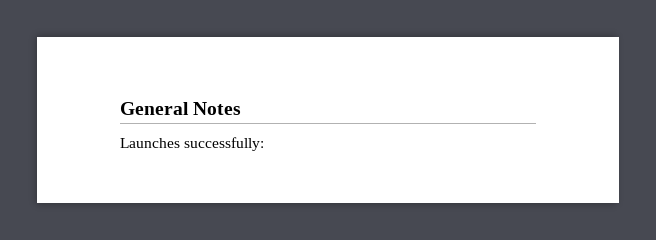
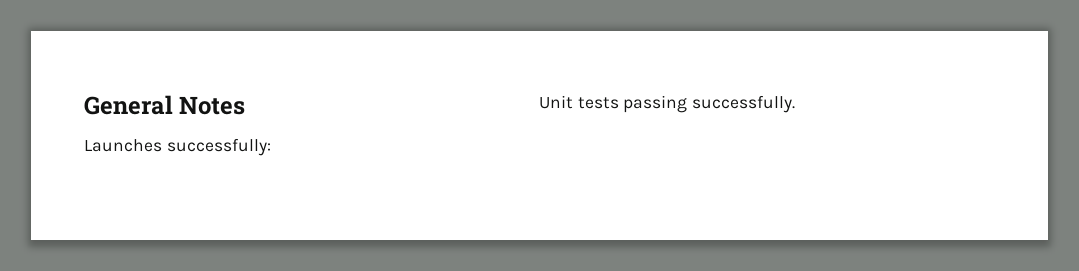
(265, 144) none -> [539,95,796,113] // Unit tests passing successfully.

